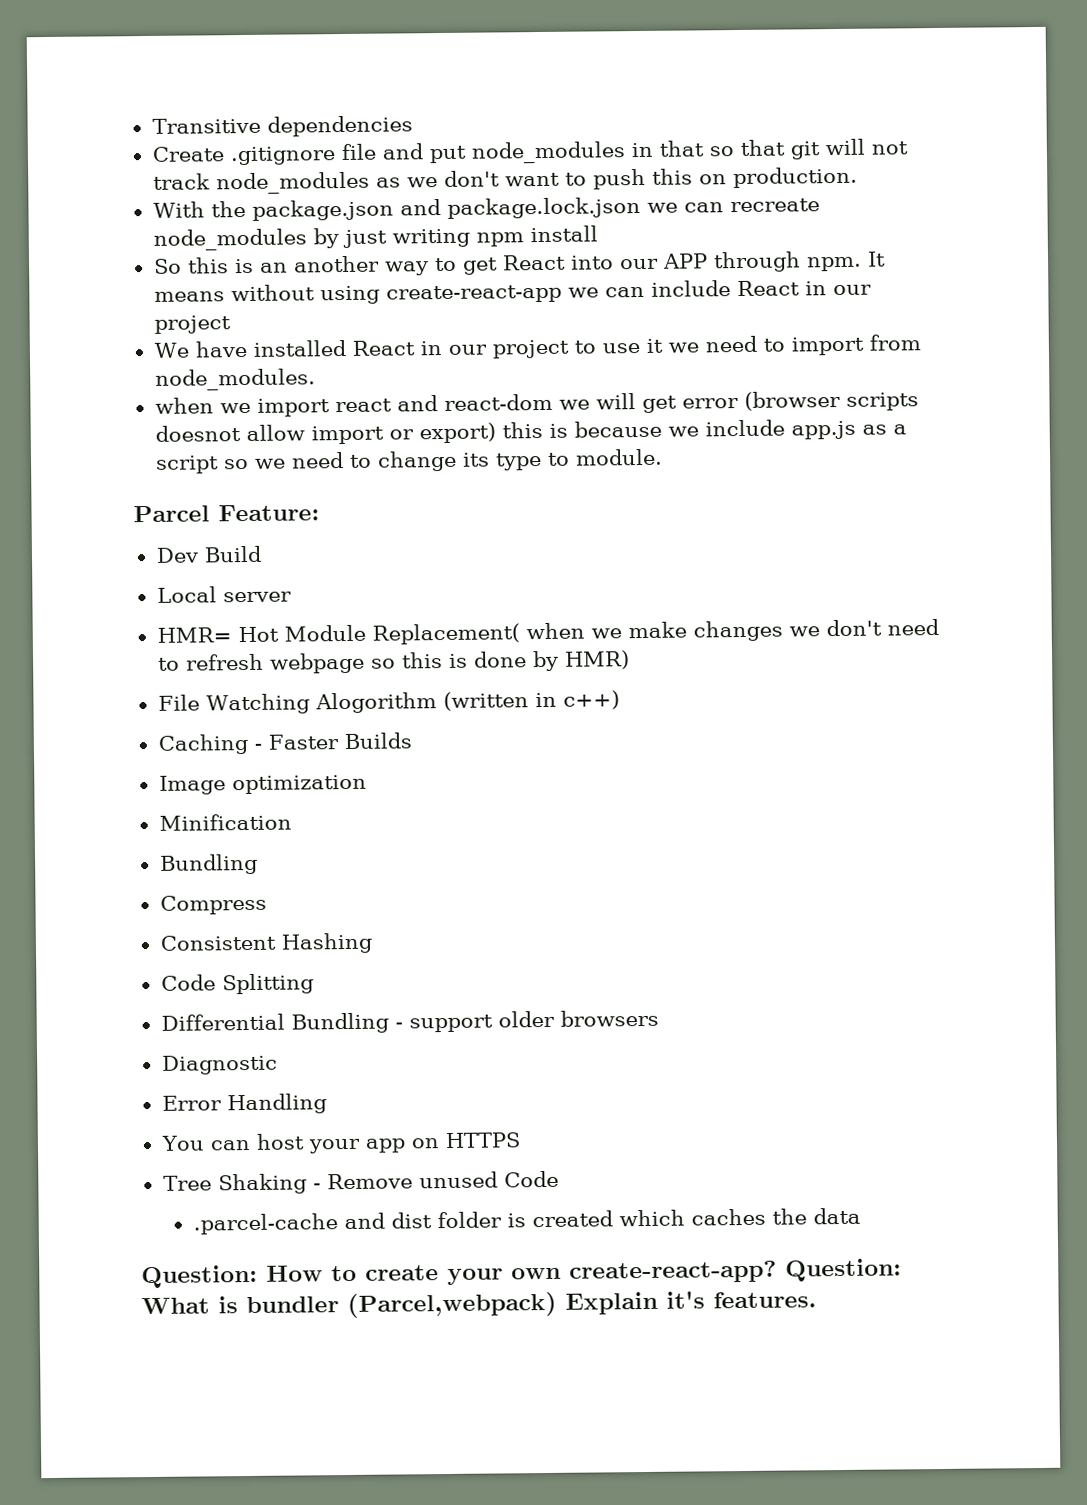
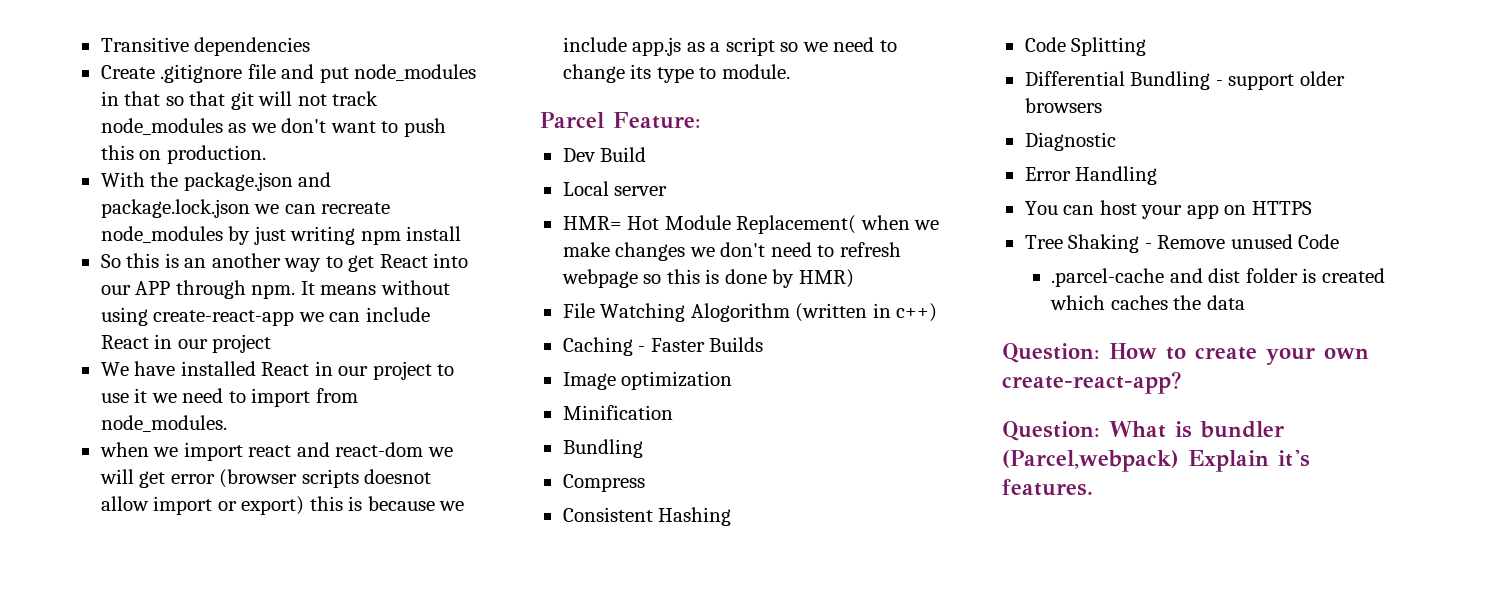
(777, 1272) none -> (1181, 382) //

